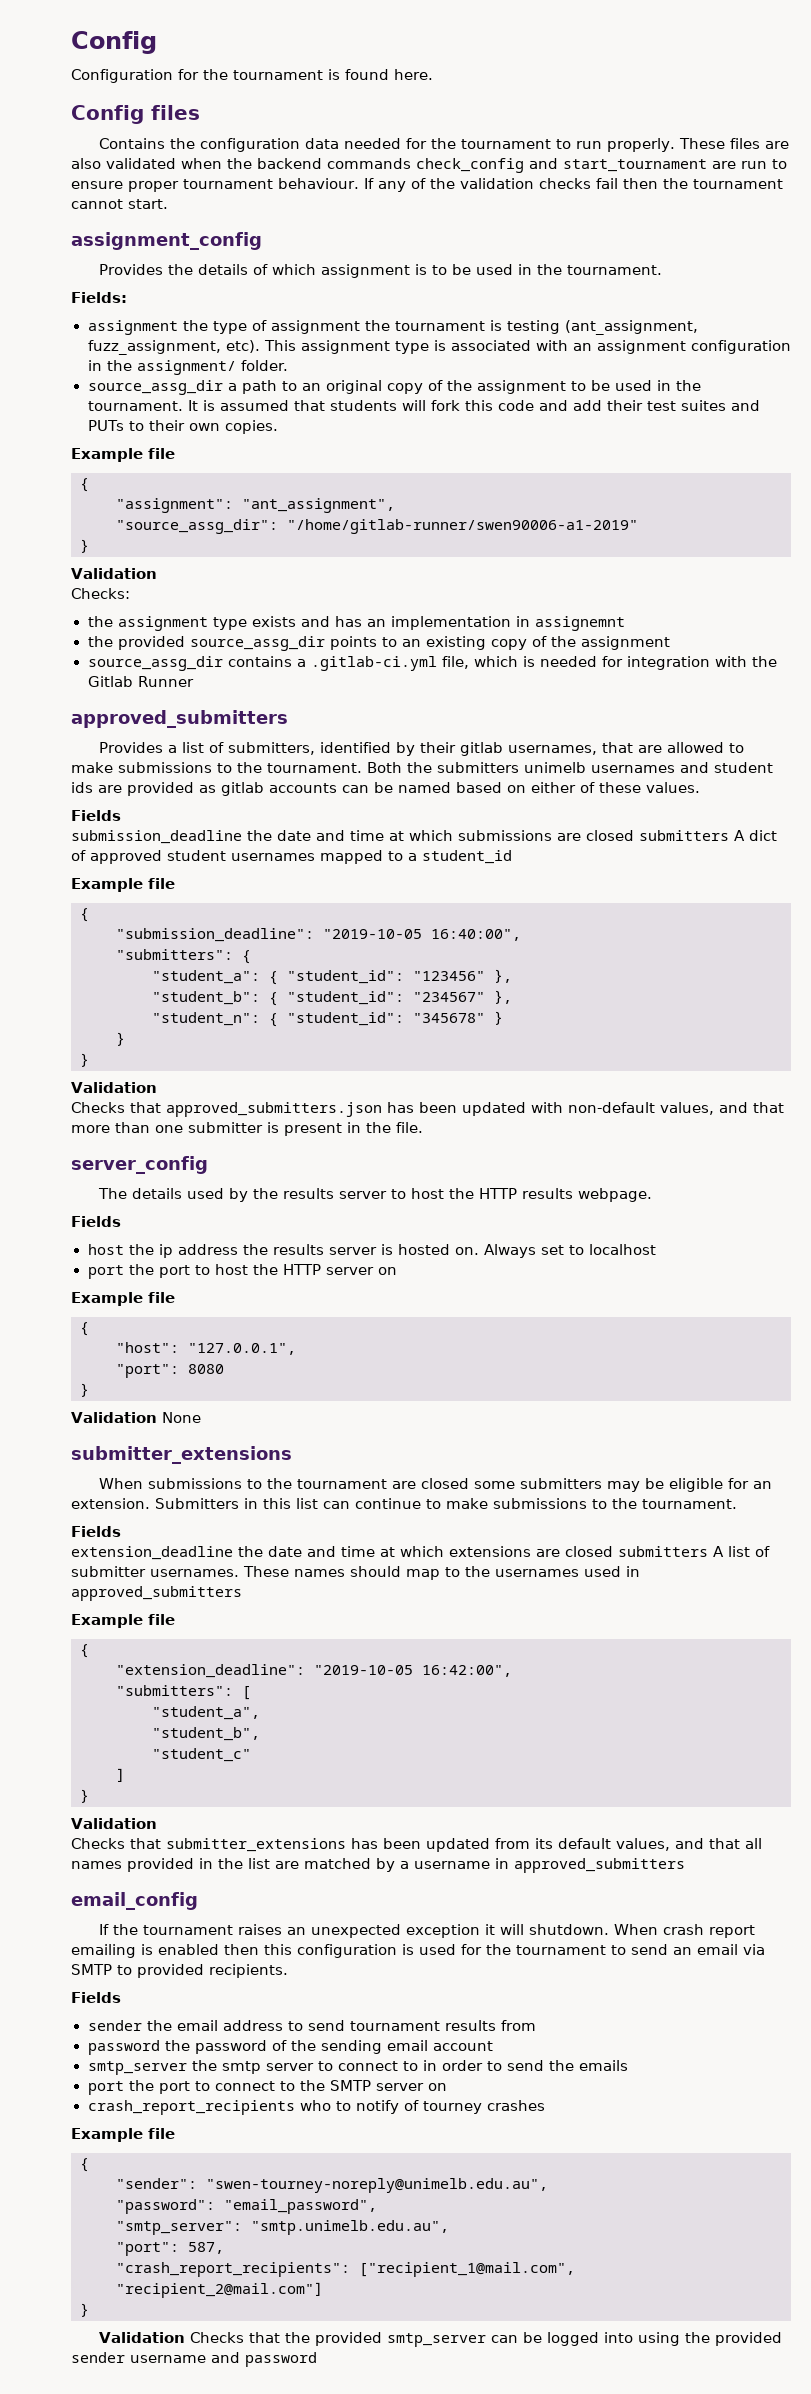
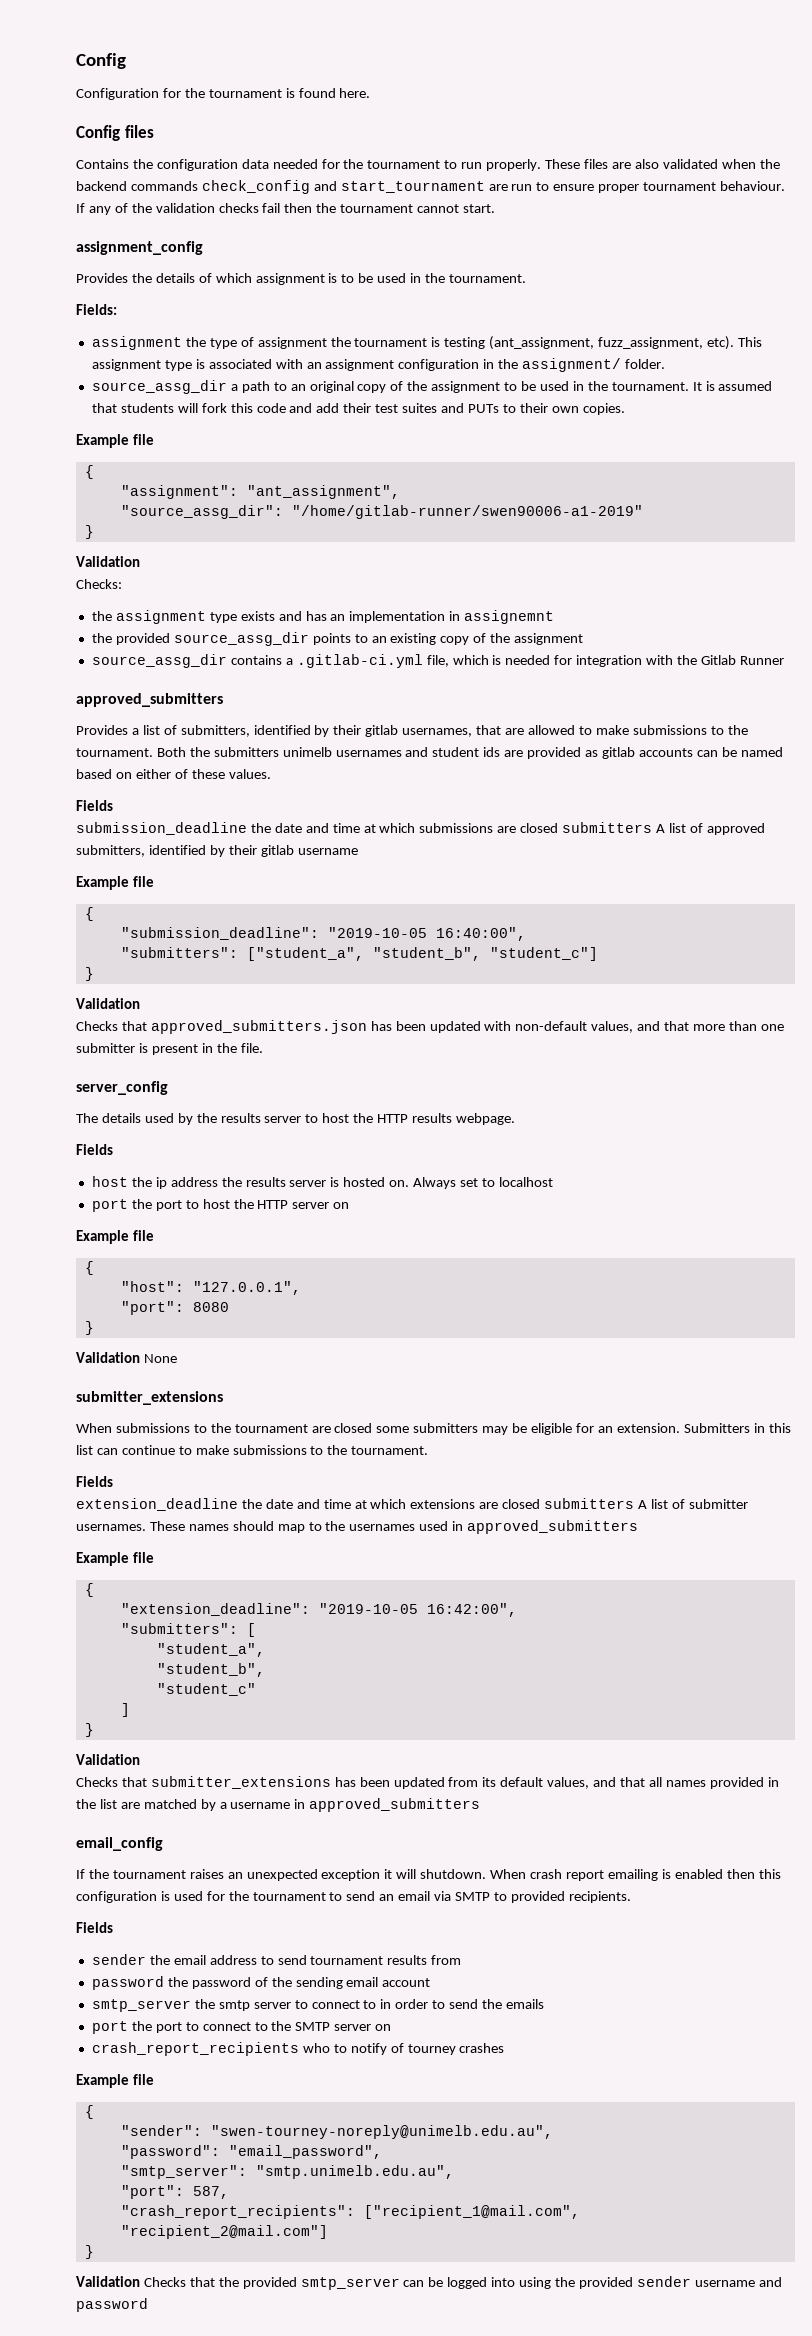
[749,830,777,841] dict -> [668,823,686,833] list
[167,850,512,864] student usernames mapped to a student_id -> [76,845,358,857] submitters, identified by their gitlab username
[242,950,251,964] [152,969,512,985] [152,990,512,1006] [152,1011,503,1027] [116,1032,125,1046] { // "student_a": { "student_id": "123456" }, // "student_b": { "student_id": "234567" }, // "student_n": { "student_id": "345678" } // } -> [246,947,598,961] ["student_a", "student_b", "student_c"]

